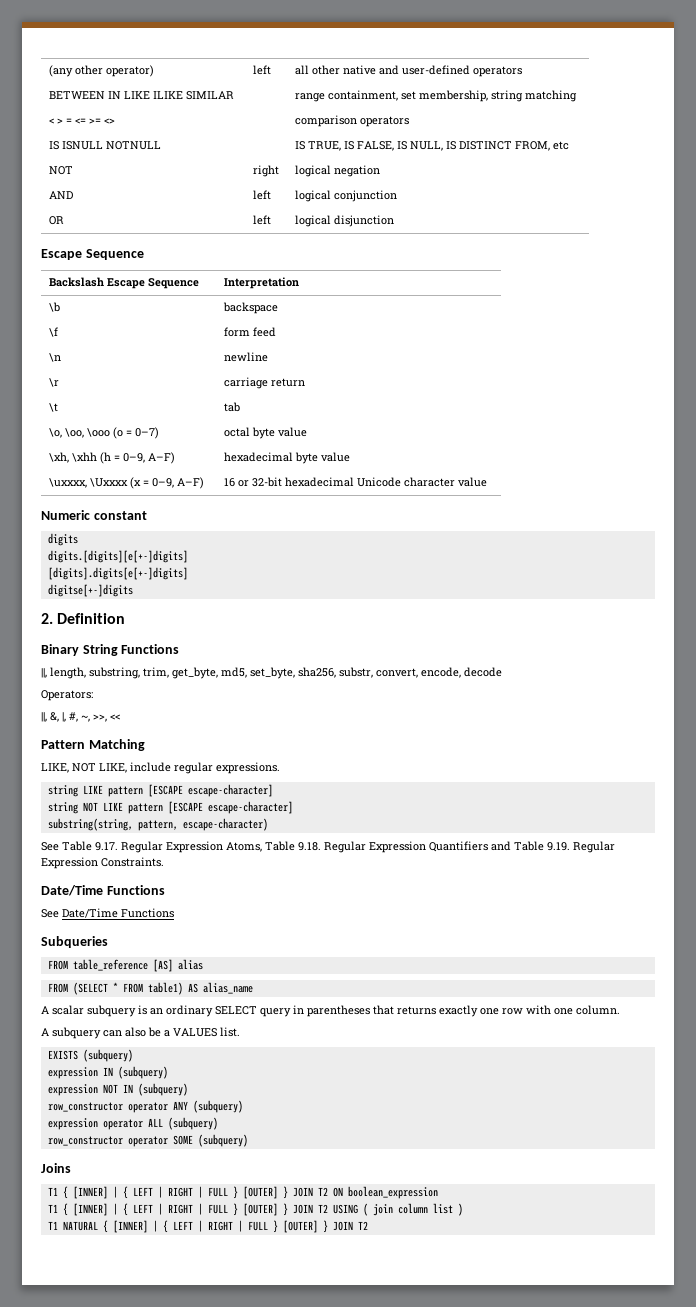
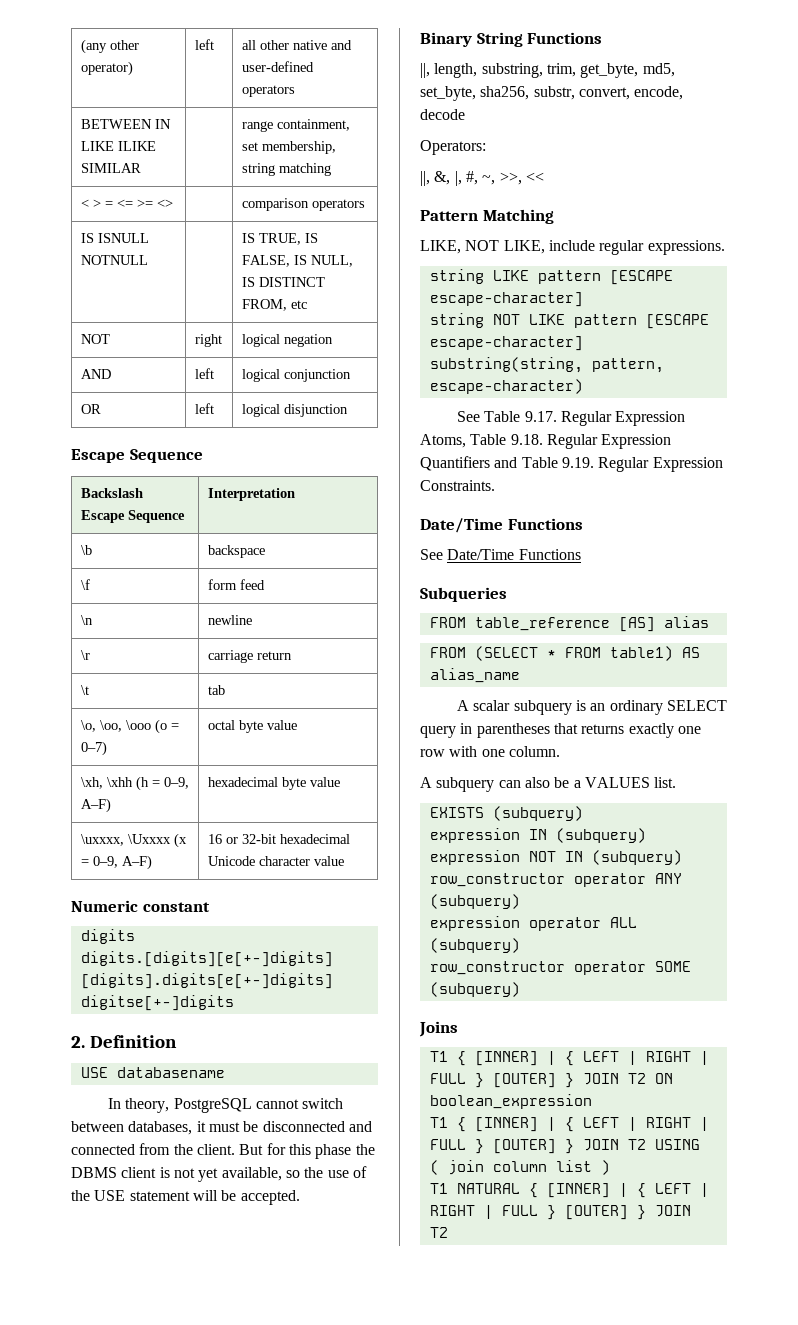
(126, 618) none -> [80,1067,225,1078] [107,1098,344,1113] [71,1121,372,1135] [71,1143,375,1159] [71,1166,367,1182] [71,1190,300,1205] // USE databasename // In theory, PostgreSQL cannot switch between databases, it must be disconnected and connected from the client. But for this phase the DBMS client is not yet available, so the use of the USE statement will be accepted.

